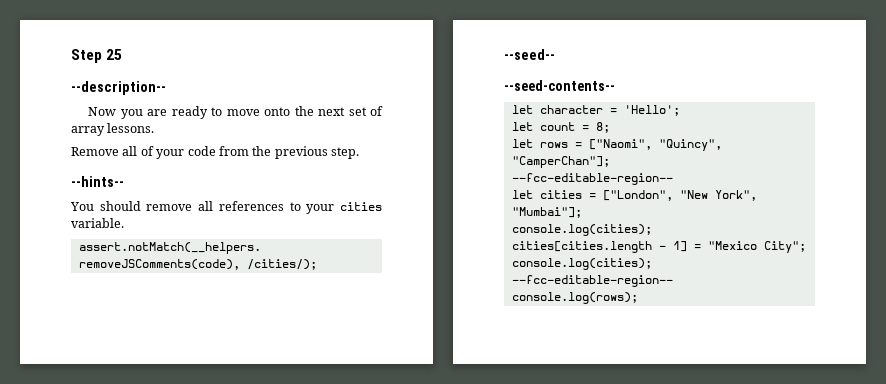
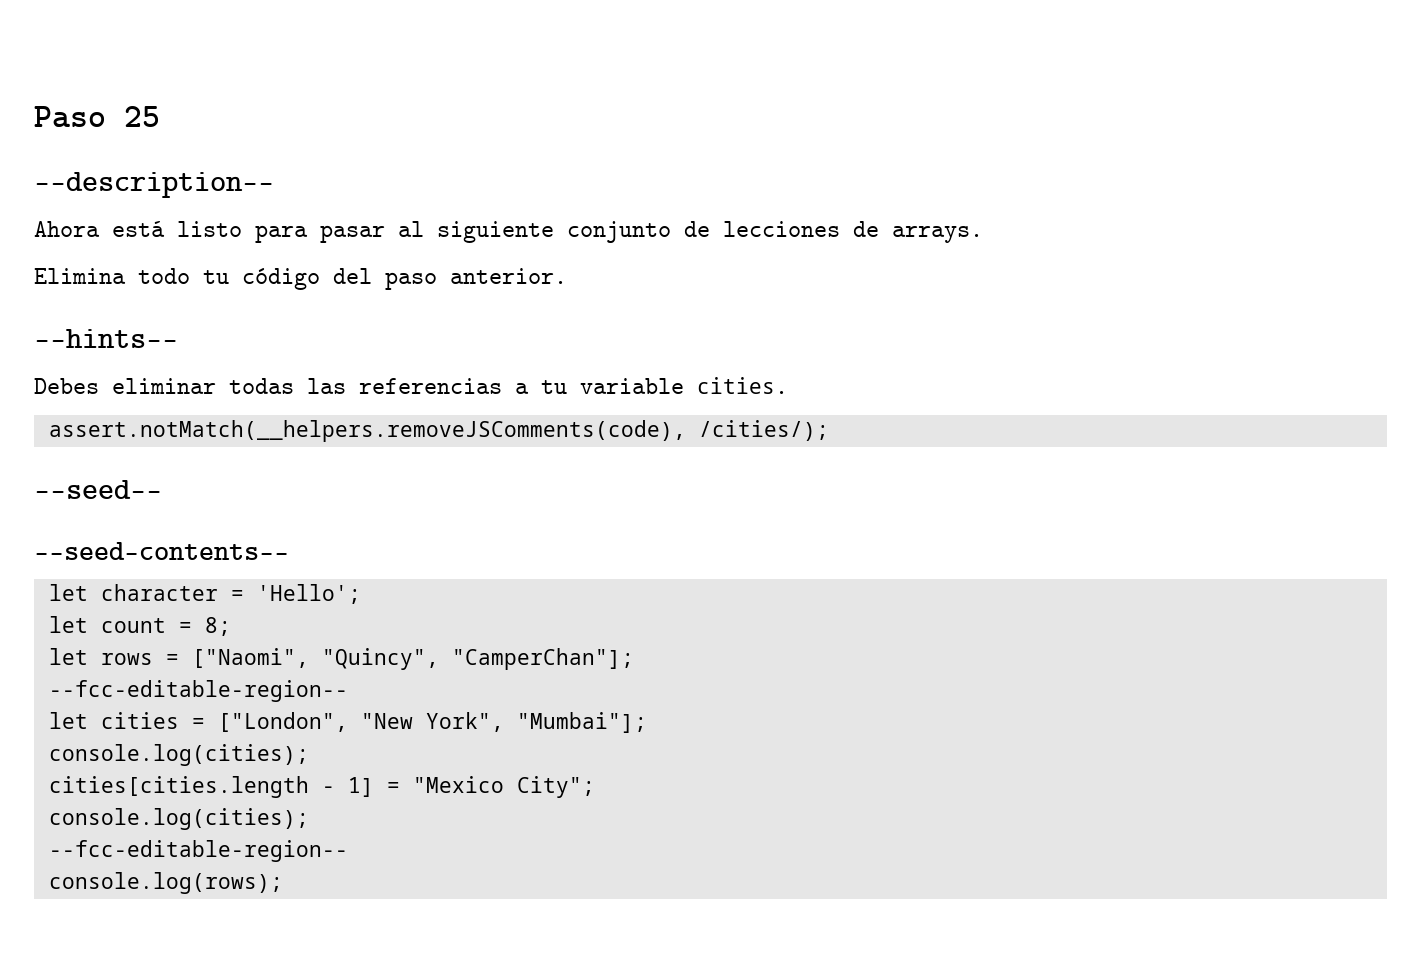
[71,49,102,63] Step -> [34,106,106,128] Paso
[88,106,383,119] [71,123,155,136] [71,146,359,159] [71,176,124,187] [70,201,383,214] [71,218,124,228] Now you are ready to move onto the next set of array lessons. // Remove all of your code from the previous step. // --hints-- // You should remove all references to your cities variable. -> [34,221,983,243] [34,268,567,290] [34,329,178,348] [34,377,788,394] Ahora está listo para pasar al siguiente conjunto de lecciones de arrays. // Elimina todo tu código del paso anterior. // --hints-- // Debes eliminar todas las referencias a tu variable cities.

